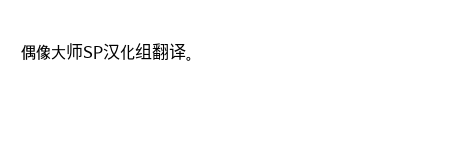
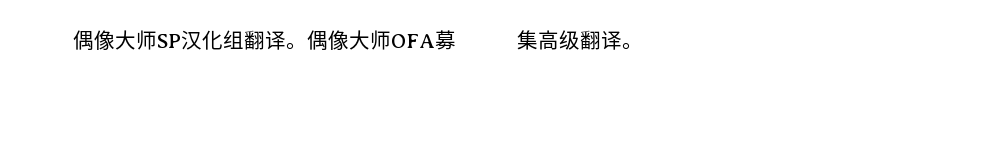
(194, 58) none -> [307,30,643,51] 偶像大师OFA募集高级翻译。

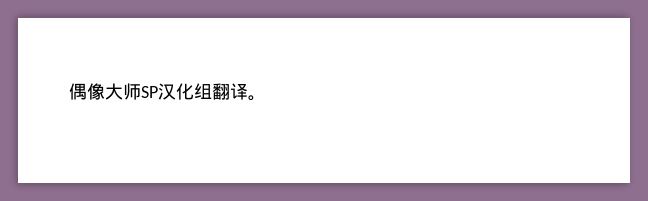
[307,30,643,51] 偶像大师OFA募集高级翻译。 -> (266, 98) none

